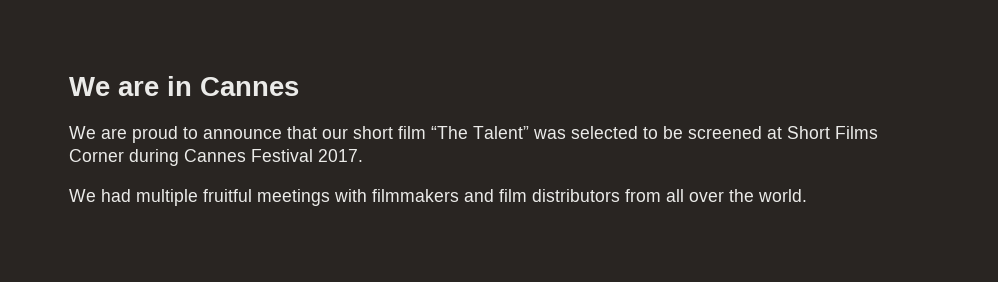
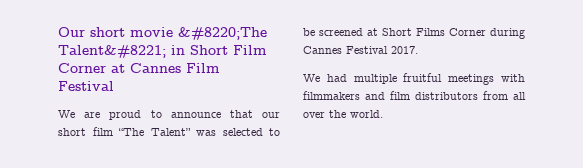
[69,76,299,96] We are in Cannes -> [58,27,267,40] [58,45,267,58] [58,63,220,73] [58,81,114,91] Our short movie &#8220;The Talent&#8221; in Short Film Corner at Cannes Film Festival

